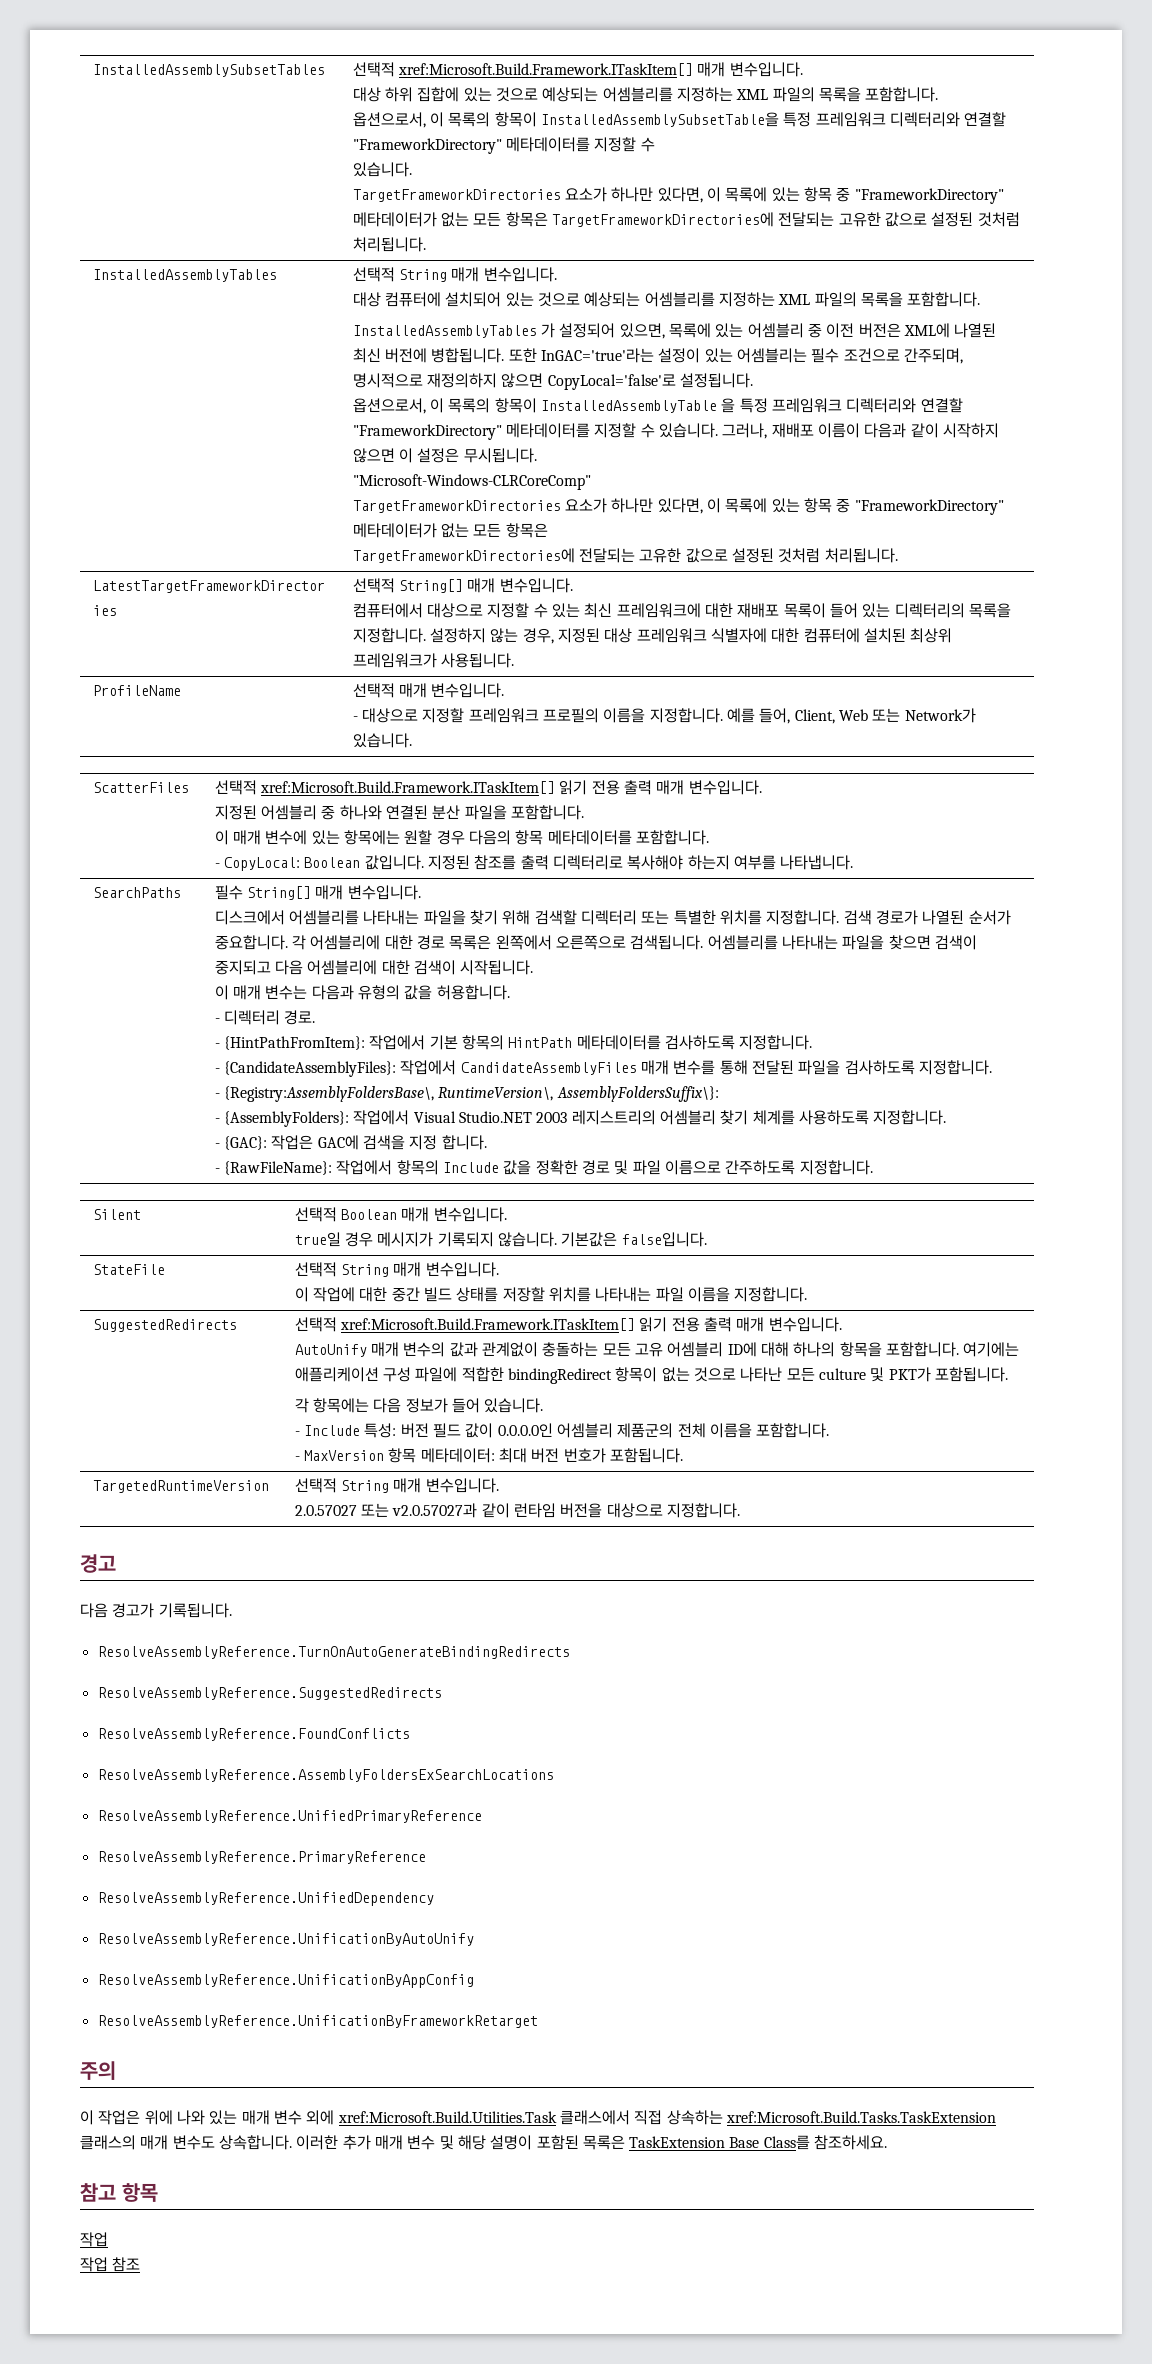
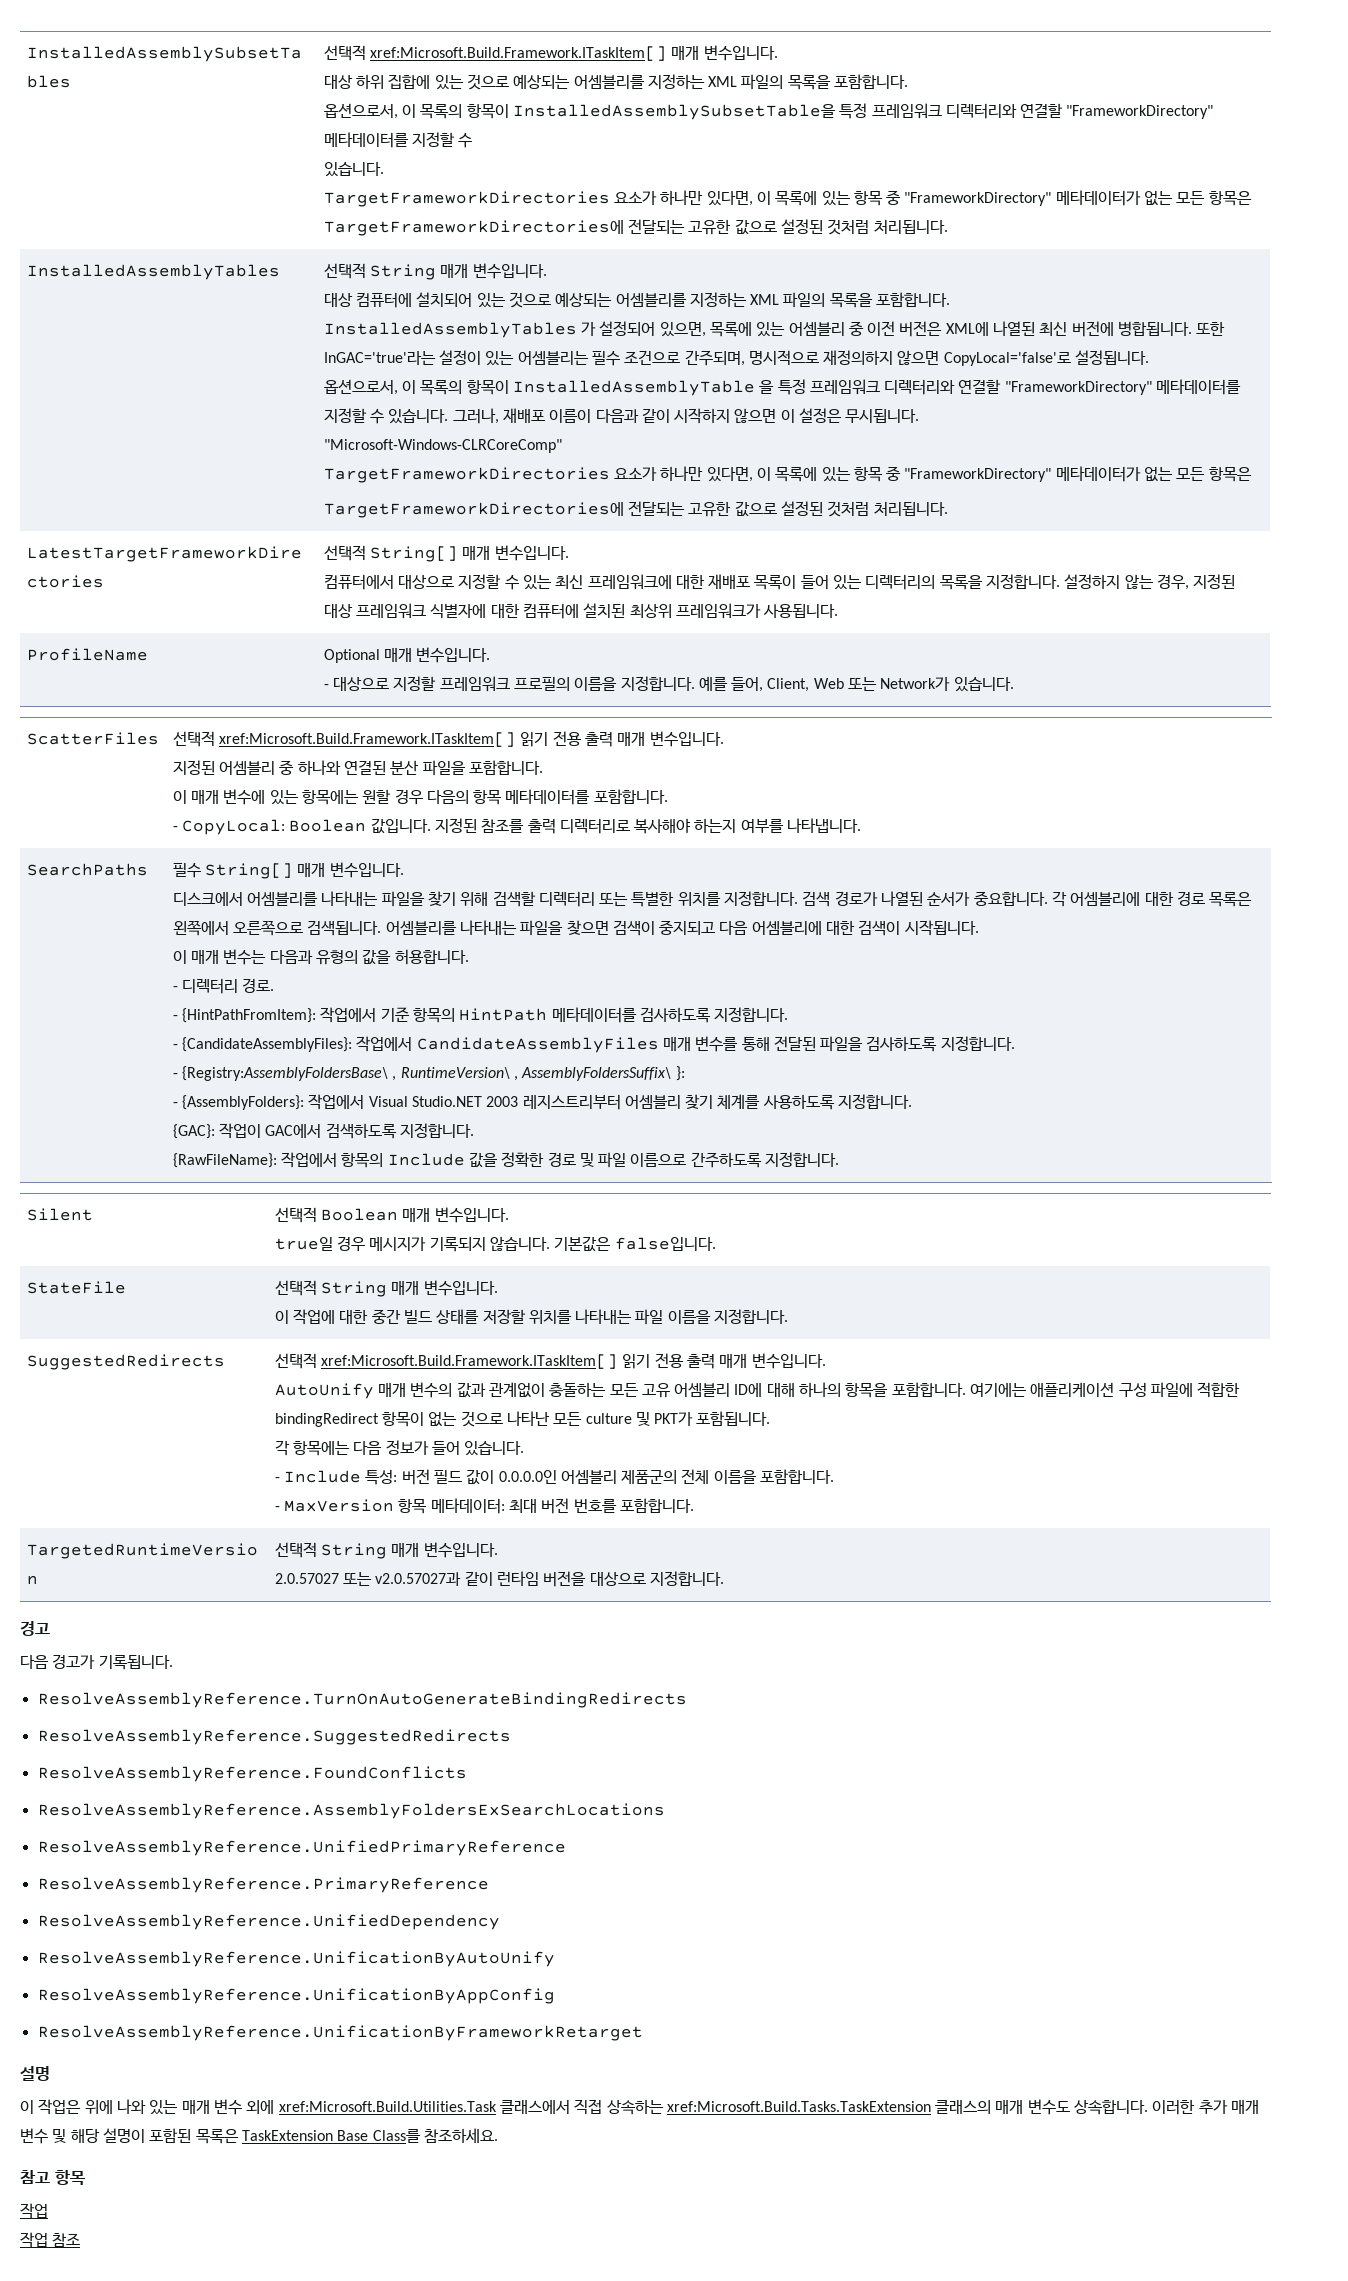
[352,683,395,698] 선택적 -> [323,649,380,663] Optional
[429,1035,458,1050] 기본 -> [380,1007,410,1022] 기준
[224,1086,719,1102] {Registry:AssemblyFoldersBase\, RuntimeVersion\, AssemblyFoldersSuffix\}: -> [181,1066,685,1081] {Registry:AssemblyFoldersBase\ , RuntimeVersion\ , AssemblyFoldersSuffix\ }:
[571,1110,656,1125] 레지스트리의 -> [522,1094,621,1110] 레지스트리부터
[214,1135,487,1150] [214,1168,220,1173] - {GAC}: 작업은 GAC에 검색을 지정 합니다. // - -> [172,1123,474,1139] {GAC}: 작업이 GAC에서 검색하도록 지정합니다. //
[563,1448,684,1463] 번호가 포함됩니다. -> [573,1498,694,1513] 번호를 포함합니다.
[80,2061,116,2080] 주의 -> [20,2066,50,2081] 설명

